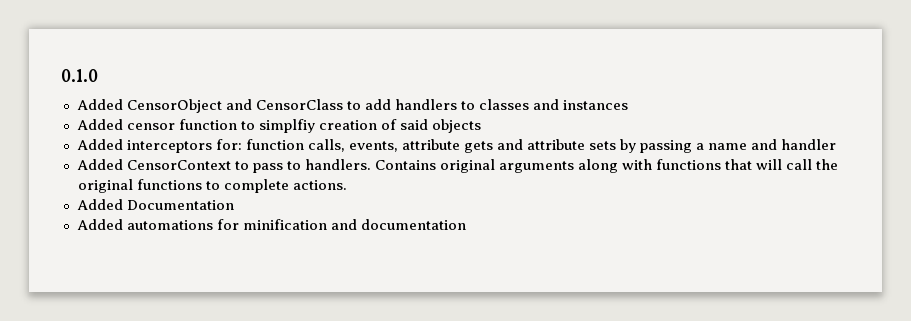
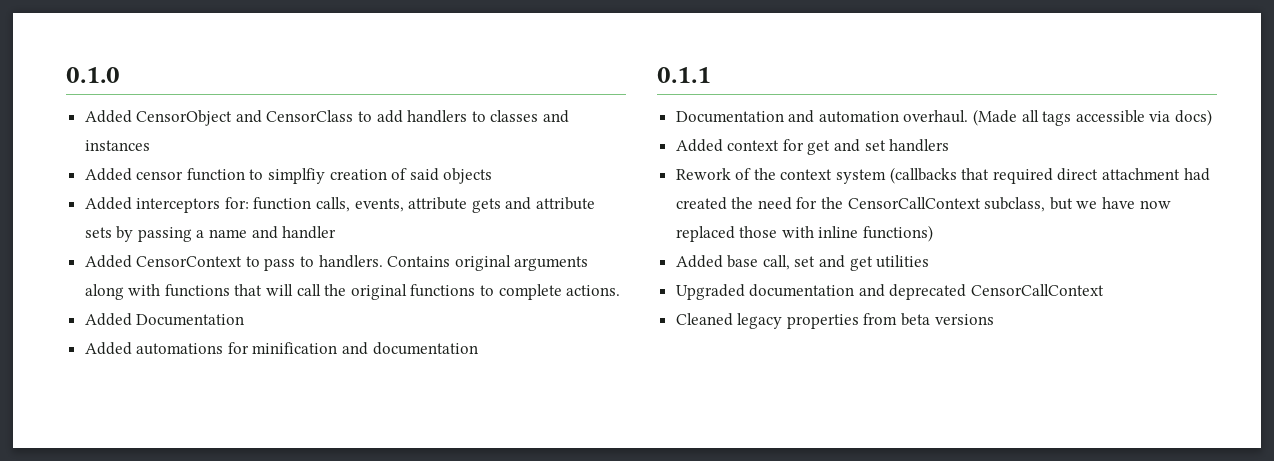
(466, 224) none -> [657,67,711,83] [675,109,1213,126] [675,139,950,155] [675,167,1210,184] [675,197,1171,212] [675,225,934,242] [675,255,930,271] [675,284,1105,300] [675,313,994,329] // 0.1.1 // Documentation and automation overhaul. (Made all tags accessible via docs) // Added context for get and set handlers // Rework of the context system (callbacks that required direct attachment had created the need for the CensorCallContext subclass, but we have now replaced those with inline functions) // Added base call, set and get utilities // Upgraded documentation and deprecated CensorCallContext // Cleaned legacy properties from beta versions

